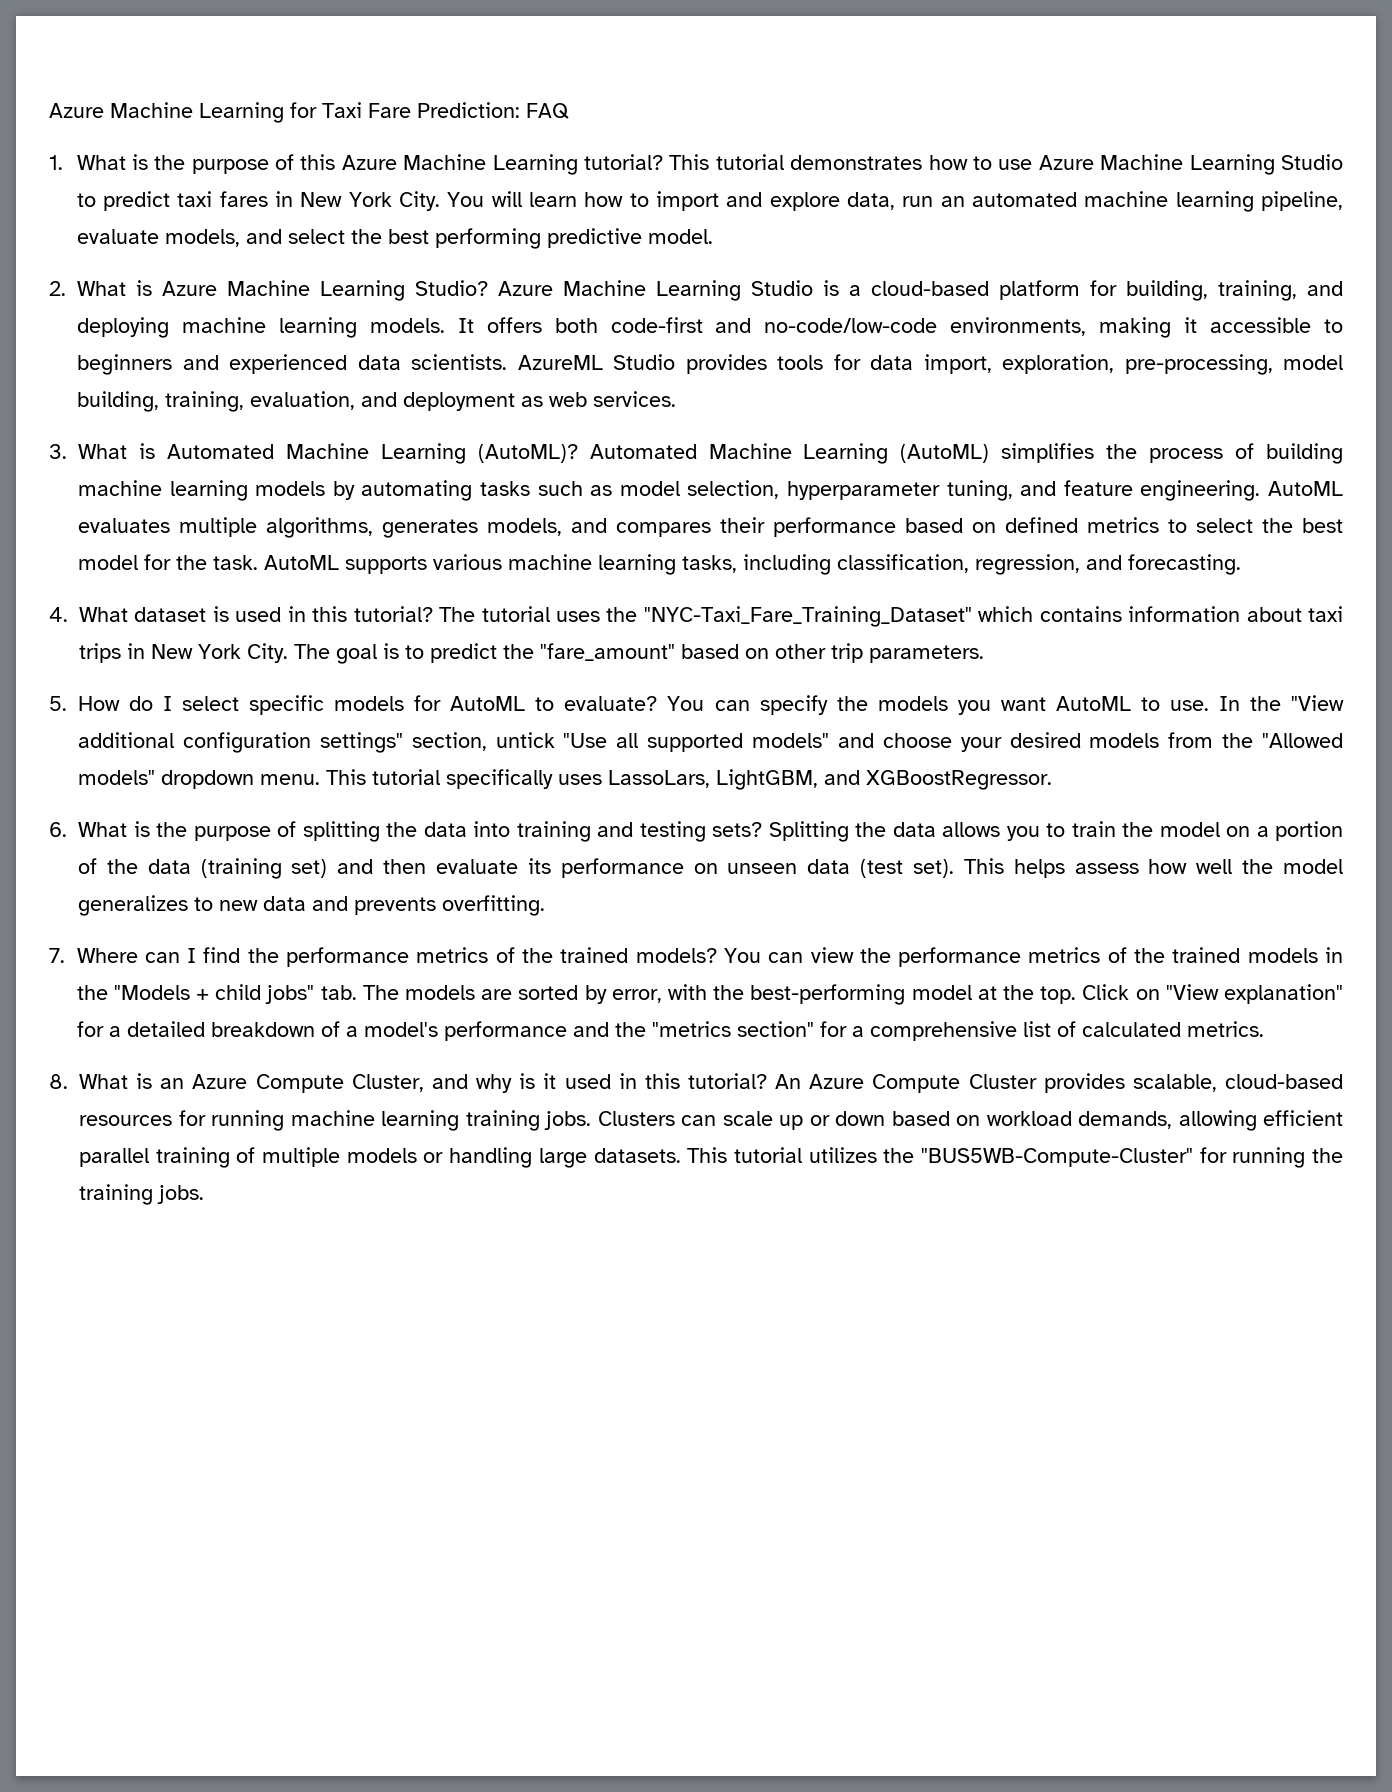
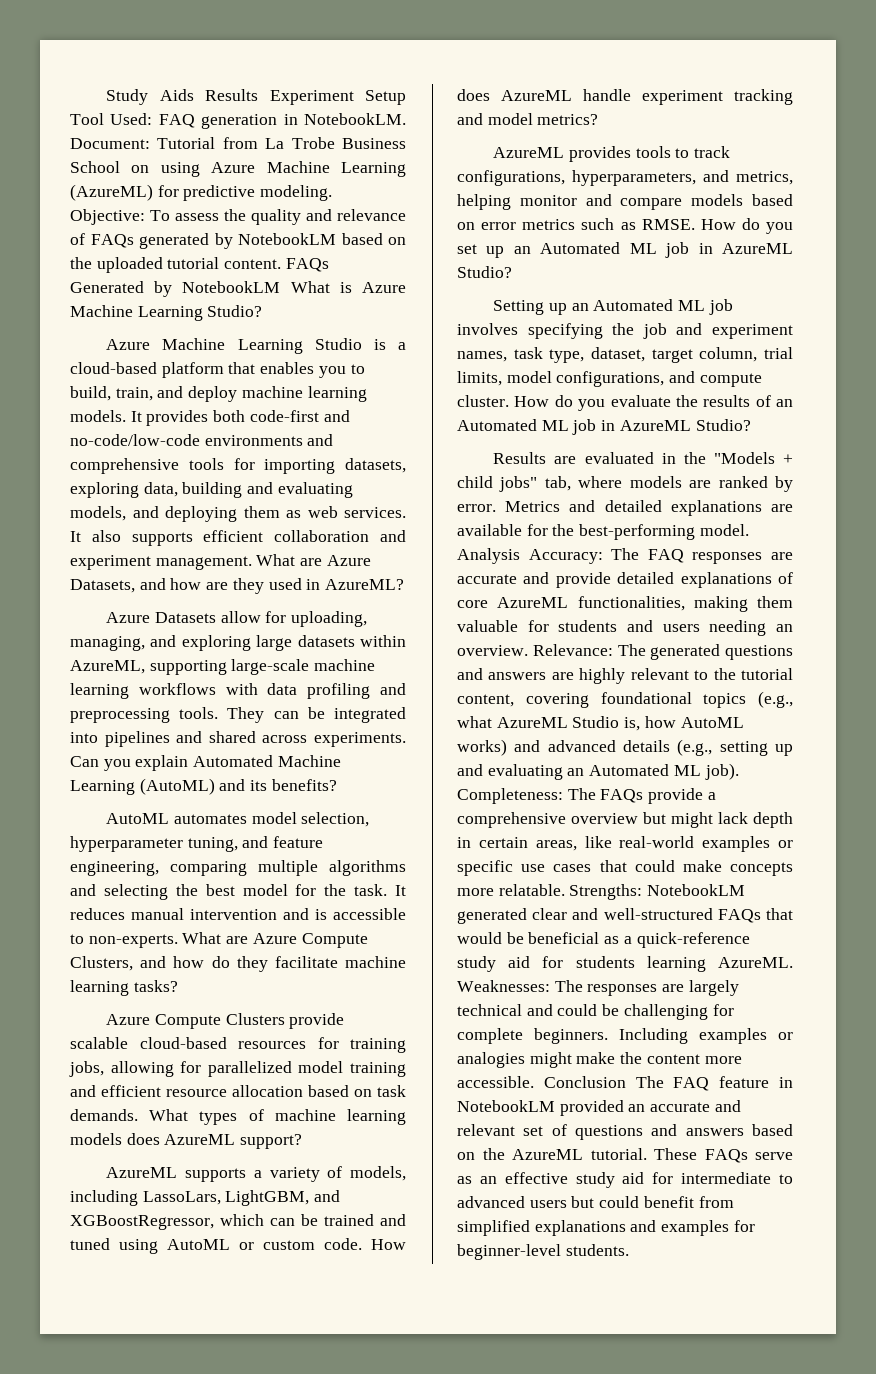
[49,102,569,123] [49,154,1343,175] [76,191,1343,212] [76,228,713,249] [49,281,66,296] Azure Machine Learning for Taxi Fare Prediction: FAQ // 1. What is the purpose of this Azure Machine Learning tutorial? This tutorial demonstrates how to use Azure Machine Learning Studio to predict taxi fares in New York City. You will learn how to import and explore data, run an automated machine learning pipeline, evaluate models, and select the best performing predictive model. // 2. -> [106,89,407,105] [70,113,406,129] [70,137,406,149] [70,161,406,177] [70,184,333,201] [70,209,406,225] [70,233,406,249] [70,257,329,273] [70,281,281,297] Study Aids Results Experiment Setup Tool Used: FAQ generation in NotebookLM. Document: Tutorial from La Trobe Business School on using Azure Machine Learning (AzureML) for predictive modeling. Objective: To assess the quality and relevance of FAQs generated by NotebookLM based on the uploaded tutorial content. FAQs Generated by NotebookLM
(488, 288) none -> (263, 311) //
[1090,280,1343,301] [77,317,169,338] for building, training, and deploying -> [228,362,365,378] [70,386,238,402] that enables you to build, train, and deploy
[486,317,542,333] offers -> [146,410,209,426] provides
[950,317,1343,338] [77,354,1343,375] [77,391,676,412] [49,443,1343,464] [78,480,613,501] environments, making it accessible to beginners and experienced data scientists. AzureML Studio provides tools for data import, exploration, pre-processing, model building, training, evaluation, and deployment as web services. // 3. What is Automated Machine Learning (AutoML)? Automated Machine Learning (AutoML) simplifies the process of building machine learning models by automating tasks such as -> [204,434,334,446] [70,458,406,474] [70,482,353,498] [70,506,406,522] [70,530,407,546] [70,554,371,570] [70,578,405,594] [106,611,368,627] [70,635,406,651] [70,659,376,675] [70,683,407,699] [70,707,406,723] [70,731,406,747] [70,755,341,771] [70,778,337,795] [106,813,248,824] environments and comprehensive tools for importing datasets, exploring data, building and evaluating models, and deploying them as web services. It also supports efficient collaboration and experiment management. What are Azure Datasets, and how are they used in AzureML? // Azure Datasets allow for uploading, managing, and exploring large datasets within AzureML, supporting large-scale machine learning workflows with data profiling and preprocessing tools. They can be integrated into pipelines and shared across experiments. Can you explain Automated Machine Learning (AutoML) and its benefits? // AutoML automates
[1140,480,1343,501] [78,517,1253,538] engineering. AutoML evaluates multiple algorithms, generates models, and compares their performance based on defined metrics to select -> [70,860,407,876] [70,884,168,900] engineering, comparing multiple algorithms and selecting
[264,554,1241,575] [49,606,1343,627] [79,643,984,664] [49,695,1344,715] [78,732,1343,753] [78,769,1052,790] [49,821,1343,842] [78,858,1344,879] [78,895,545,916] [49,947,1318,967] AutoML supports various machine learning tasks, including classification, regression, and forecasting. // 4. What dataset is used in this tutorial? The tutorial uses the "NYC-Taxi_Fare_Training_Dataset" which contains information about taxi trips in New York City. The goal is to predict the "fare_amount" based on other trip parameters. // 5. How do I select specific models for AutoML to evaluate? You can specify the models you want AutoML to use. In the "View additional configuration settings" section, untick "Use all supported models" and choose your desired models from the "Allowed models" dropdown menu. This tutorial specifically uses LassoLars, LightGBM, and XGBoostRegressor. // 6. What is the purpose of splitting the data into training and testing sets? Splitting the data allows you to train the model on a portion of the data (training set) and then evaluate its performance on unseen data (test set). This helps assess how well the model generalizes to new data and prevents overfitting. // 7. Where can I find the performance metrics of the trained models? You can view the performance metrics of the trained models -> [395,885,406,896] [70,908,406,920] [70,932,368,948] [70,956,406,972] [70,980,178,996] [106,1013,345,1029] [70,1037,406,1053] [69,1061,406,1077] [70,1085,406,1097] [70,1109,406,1125] [70,1133,303,1149] [106,1166,406,1182] [70,1190,341,1206] [70,1214,406,1230] [70,1238,406,1254] [457,89,793,105] [457,113,599,125] [493,146,731,162] [457,170,793,186] [457,194,793,210] [457,218,793,234] [457,242,793,258] [457,266,512,278] [493,299,733,315] [457,323,793,339] [457,347,793,363] [457,371,762,387] [457,395,793,411] [457,419,751,435] [493,452,654,464] It reduces manual intervention and is accessible to non-experts. What are Azure Compute Clusters, and how do they facilitate machine learning tasks? // Azure Compute Clusters provide scalable cloud-based resources for training jobs, allowing for parallelized model training and efficient resource allocation based on task demands. What types of machine learning models does AzureML support? // AzureML supports a variety of models, including LassoLars, LightGBM, and XGBoostRegressor, which can be trained and tuned using AutoML or custom code. How does AzureML handle experiment tracking and model metrics? // AzureML provides tools to track configurations, hyperparameters, and metrics, helping monitor and compare models based on error metrics such as RMSE. How do you set up an Automated ML job in AzureML Studio? // Setting up an Automated ML job involves specifying the job and experiment names, task type, dataset, target column, trial limits, model configurations, and compute cluster. How do you evaluate the results of an Automated ML job in AzureML Studio? // Results are evaluated
[320,984,1343,1005] [76,1021,1264,1041] [49,1073,1343,1093] [79,1110,1343,1131] [79,1147,1343,1168] [79,1184,204,1205] tab. The models are sorted by error, with the best-performing model at the top. Click on "View explanation" for a detailed breakdown of a model's performance and the "metrics section" for a comprehensive list of calculated metrics. // 8. What is an Azure Compute Cluster, and why is it used in this tutorial? An Azure Compute Cluster provides scalable, cloud-based resources for running machine learning training jobs. Clusters can scale up or down based on workload demands, allowing efficient parallel training of multiple models or handling large datasets. This tutorial utilizes the "BUS5WB-Compute-Cluster" for running the training jobs. -> [544,476,793,492] [457,500,793,516] [457,524,749,540] [457,548,793,564] [457,572,793,588] [457,596,793,612] [457,620,793,636] [457,644,793,660] [457,668,793,684] [457,691,793,708] [457,716,744,731] [457,739,793,756] [457,763,739,780] [457,788,716,804] [457,812,793,828] [457,836,793,852] [457,860,793,876] [457,884,746,900] [457,908,793,924] [457,932,750,948] [457,956,793,972] [457,980,739,996] [457,1004,734,1020] [457,1028,793,1044] [457,1052,742,1068] [457,1076,793,1091] [457,1100,741,1116] [457,1124,793,1140] [457,1148,793,1163] [457,1172,793,1188] [457,1196,734,1208] [457,1220,755,1236] [457,1244,629,1260] tab, where models are ranked by error. Metrics and detailed explanations are available for the best-performing model. Analysis Accuracy: The FAQ responses are accurate and provide detailed explanations of core AzureML functionalities, making them valuable for students and users needing an overview. Relevance: The generated questions and answers are highly relevant to the tutorial content, covering foundational topics (e.g., what AzureML Studio is, how AutoML works) and advanced details (e.g., setting up and evaluating an Automated ML job). Completeness: The FAQs provide a comprehensive overview but might lack depth in certain areas, like real-world examples or specific use cases that could make concepts more relatable. Strengths: NotebookLM generated clear and well-structured FAQs that would be beneficial as a quick-reference study aid for students learning AzureML. Weaknesses: The responses are largely technical and could be challenging for complete beginners. Including examples or analogies might make the content more accessible. Conclusion The FAQ feature in NotebookLM provided an accurate and relevant set of questions and answers based on the AzureML tutorial. These FAQs serve as an effective study aid for intermediate to advanced users but could benefit from simplified explanations and examples for beginner-level students.

